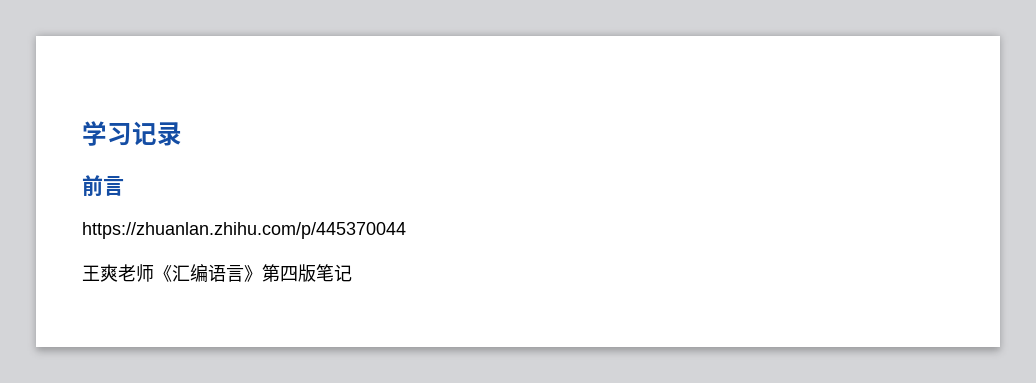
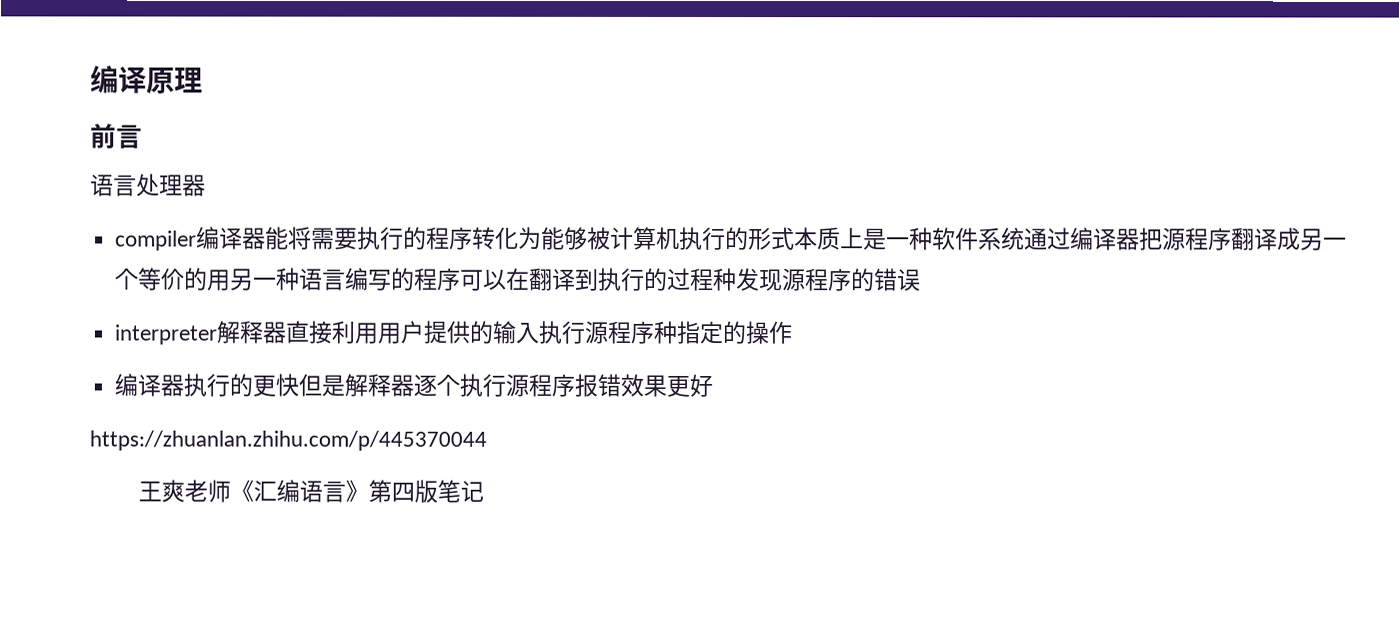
[82,121,182,146] 学习记录 -> [90,65,203,94] 编译原理
(124, 186) none -> [90,173,206,197] [115,226,1348,251] [115,267,922,292] [114,320,793,345] [114,373,714,398] // 语言处理器 // compiler编译器能将需要执行的程序转化为能够被计算机执行的形式本质上是一种软件系统通过编译器把源程序翻译成另一个等价的用另一种语言编写的程序可以在翻译到执行的过程种发现源程序的错误 // interpreter解释器直接利用用户提供的输入执行源程序种指定的操作 // 编译器执行的更快但是解释器逐个执行源程序报错效果更好

